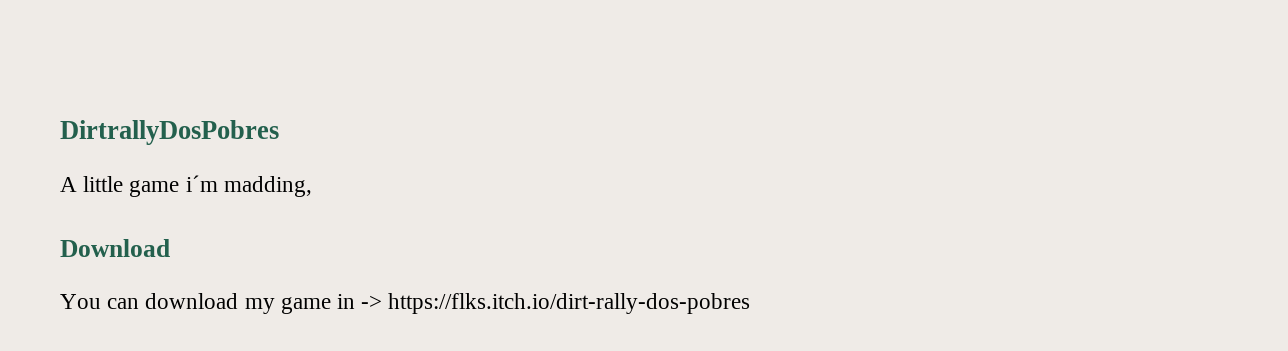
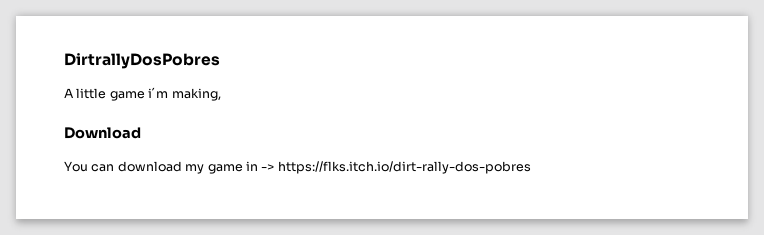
[223,176,312,197] madding, -> [171,88,221,101] making,

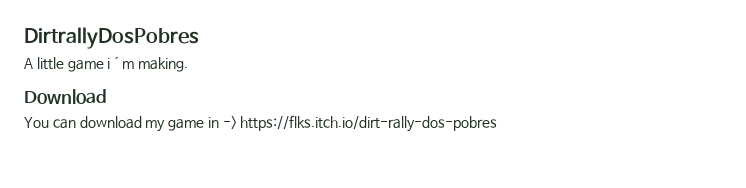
[171,88,221,101] making, -> [138,57,189,72] making.

